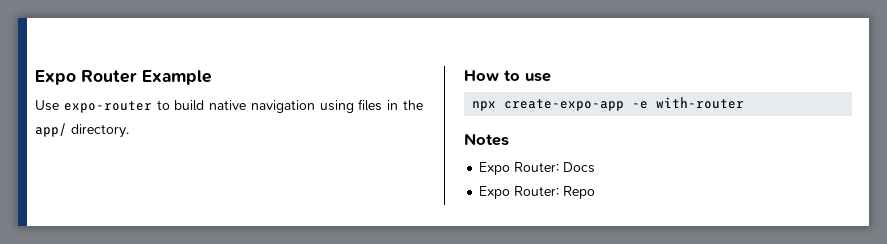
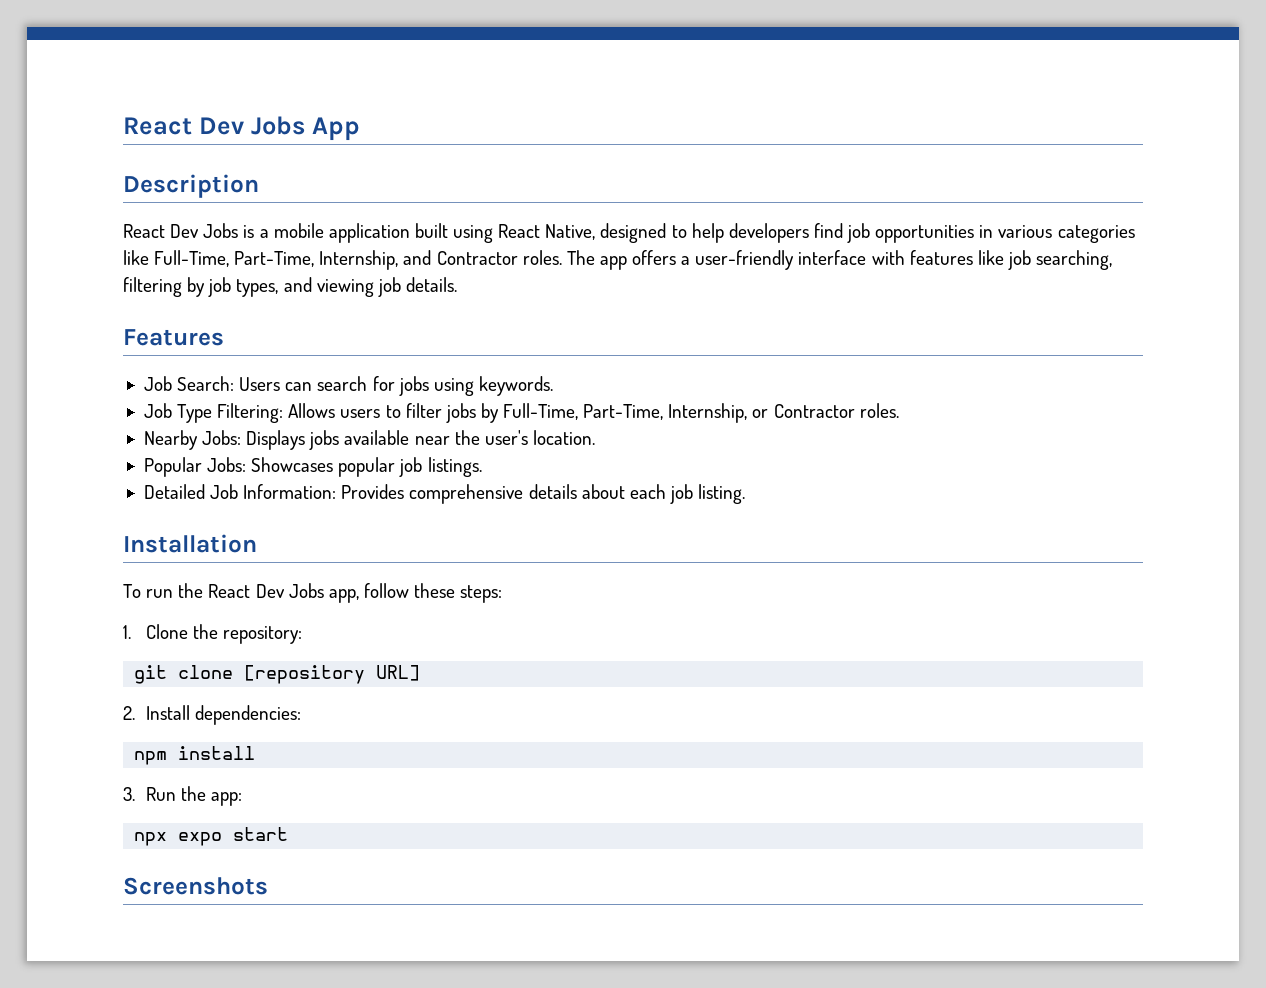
[35,70,212,85] [35,99,423,113] [35,123,129,138] [464,70,551,82] [472,97,745,111] [464,133,509,146] [479,162,596,175] [479,186,596,199] Expo Router Example // Use expo-router to build native navigation using files in the app/ directory. // How to use // npx create-expo-app -e with-router // Notes // Expo Router: Docs // Expo Router: Repo -> [123,116,360,141] [123,174,259,198] [123,223,1135,243] [123,250,1113,270] [123,277,457,297] [123,329,224,346] [143,376,553,396] [143,403,899,423] [143,430,595,450] [143,457,482,477] [143,484,746,504] [123,534,257,553] [123,583,503,603] [123,624,302,644] [134,665,421,684] [123,705,301,725] [134,746,256,765] [123,786,242,806] [134,827,289,846] [123,877,268,895] React Dev Jobs App // Description // React Dev Jobs is a mobile application built using React Native, designed to help developers find job opportunities in various categories like Full-Time, Part-Time, Internship, and Contractor roles. The app offers a user-friendly interface with features like job searching, filtering by job types, and viewing job details. // Features // Job Search: Users can search for jobs using keywords. // Job Type Filtering: Allows users to filter jobs by Full-Time, Part-Time, Internship, or Contractor roles. // Nearby Jobs: Displays jobs available near the user's location. // Popular Jobs: Showcases popular job listings. // Detailed Job Information: Provides comprehensive details about each job listing. // Installation // To run the React Dev Jobs app, follow these steps: // 1. Clone the repository: // git clone [repository URL] // 2. Install dependencies: // npm install // 3. Run the app: // npx expo start // Screenshots

